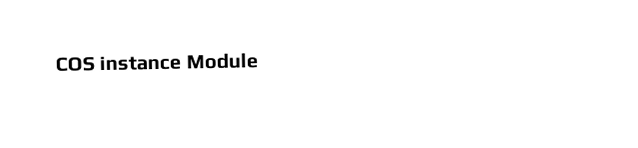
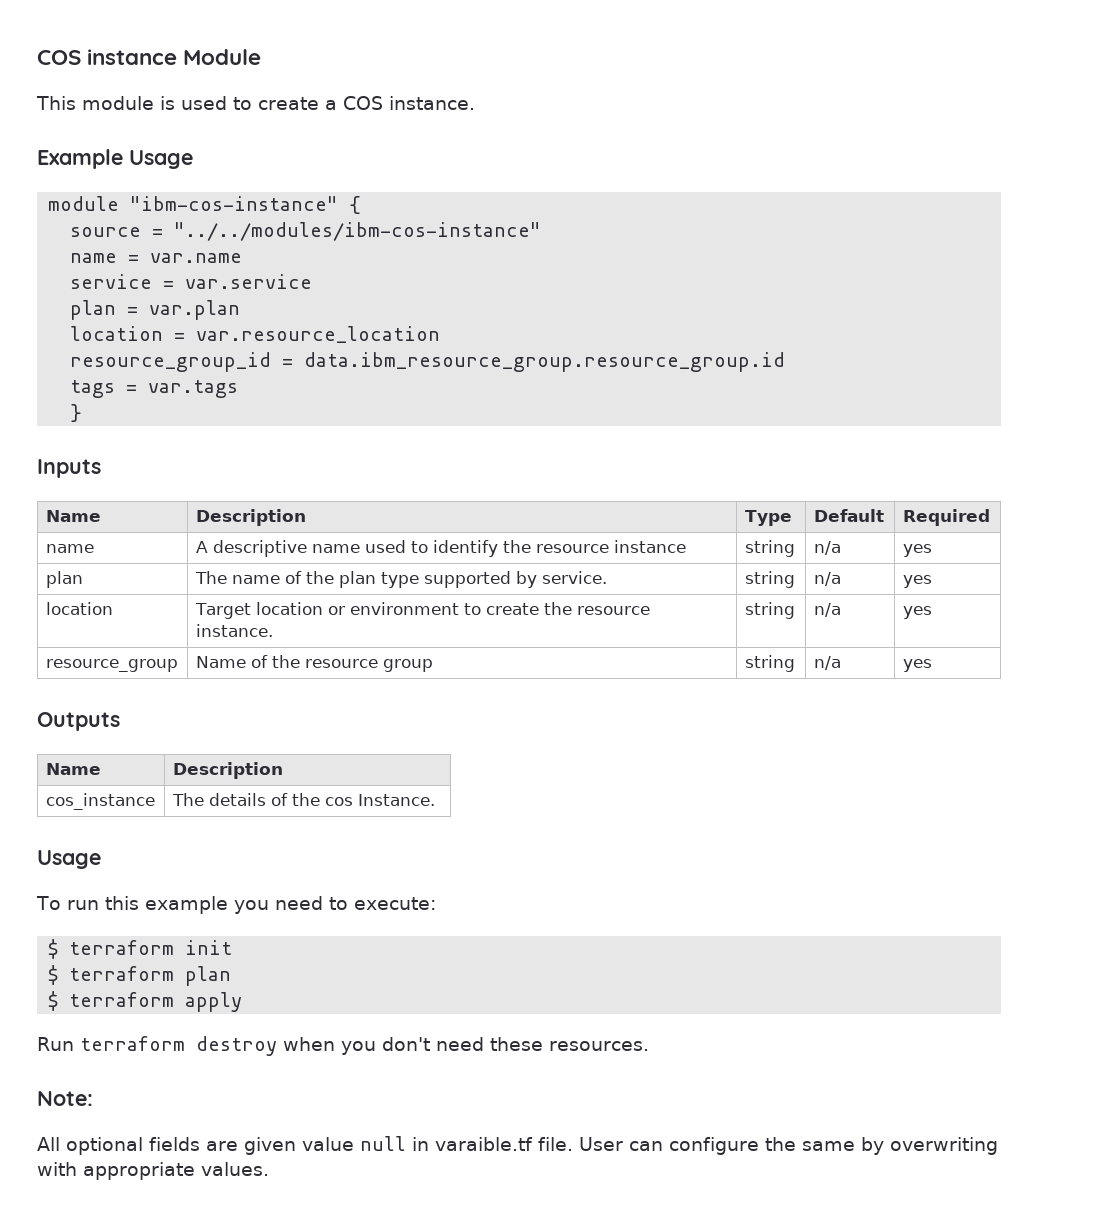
(258, 61) none -> [36,96,475,110] [37,149,193,169] [48,196,362,214] [70,222,542,241] [70,253,243,263] [70,274,313,289] [70,300,241,320] [70,326,441,343] [70,352,786,372] [70,380,239,398] [70,404,83,422] [37,459,101,478] [45,510,101,522] [195,509,306,526] [744,510,792,526] [813,509,884,522] [902,509,990,526] [45,544,94,553] [195,540,686,557] [744,540,795,557] [813,541,841,555] [902,544,932,557] [45,571,83,588] [194,571,607,588] [744,571,795,588] [813,572,841,586] [902,575,932,588] [45,602,113,615] [194,602,650,619] [195,624,273,637] [744,602,795,619] [813,603,841,617] [902,606,932,619] [45,659,178,672] [195,655,433,672] [744,655,795,672] [813,656,841,670] [902,659,932,672] [37,712,120,731] [45,763,101,775] [172,762,283,779] [45,793,155,810] [171,793,435,806] [37,850,101,869] [36,896,436,914] [48,939,233,959] [48,965,232,986] [48,991,243,1012] [37,1036,649,1056] [37,1091,93,1106] [37,1136,998,1155] [37,1162,269,1180] // This module is used to create a COS instance. // Example Usage // module "ibm-cos-instance" { // source = "../../modules/ibm-cos-instance" // name = var.name // service = var.service // plan = var.plan // location = var.resource_location // resource_group_id = data.ibm_resource_group.resource_group.id // tags = var.tags // } // Inputs // Name | Description | Type | Default | Required // name | A descriptive name used to identify the resource instance | string | n/a | yes // plan | The name of the plan type supported by service. | string | n/a | yes // location | Target location or environment to create the resource instance. | string | n/a | yes // resource_group | Name of the resource group | string | n/a | yes // Outputs // Name | Description // cos_instance | The details of the cos Instance. // Usage // To run this example you need to execute: // $ terraform init // $ terraform plan // $ terraform apply // Run terraform destroy when you don't need these resources. // Note: // All optional fields are given value null in varaible.tf file. User can configure the same by overwriting with appropriate values.

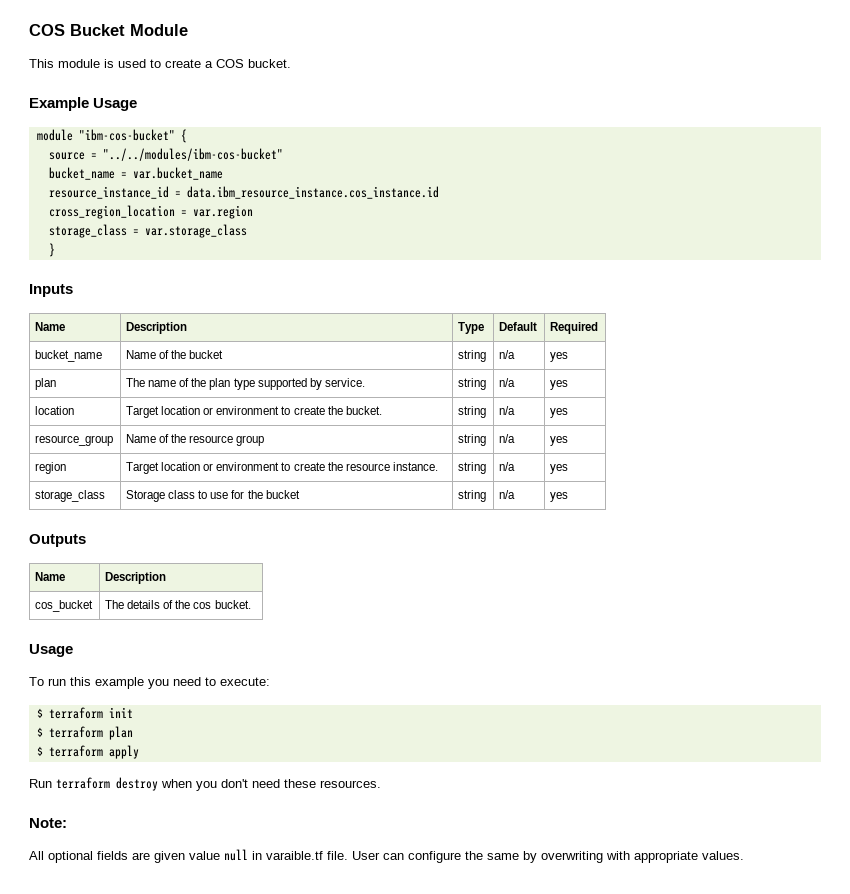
[37,49,178,65] COS instance -> [29,24,125,36] COS Bucket
[389,96,475,110] instance. -> [248,59,291,68] bucket.
[130,196,339,211] "ibm-cos-instance" -> [78,129,175,141] "ibm-cos-bucket"
[174,222,542,241] [70,253,243,263] [70,274,313,289] [70,300,241,320] [70,326,441,343] [70,352,786,372] [70,380,239,398] "../../modules/ibm-cos-instance" // name = var.name // service = var.service // plan = var.plan // location = var.resource_location // resource_group_id = data.ibm_resource_group.resource_group.id // tags = var.tags -> [102,148,283,161] [48,167,223,180] [48,186,439,199] [48,205,253,219] [48,224,247,238] "../../modules/ibm-cos-bucket" // bucket_name = var.bucket_name // resource_instance_id = data.ibm_resource_instance.cos_instance.id // cross_region_location = var.region // storage_class = var.storage_class
[45,544,94,553] [195,540,686,557] name | A descriptive name used to identify the resource instance -> [35,350,103,362] [126,350,224,359] bucket_name | Name of the bucket
[576,606,650,615] [195,624,273,637] resource instance. -> [345,406,382,415] bucket.
(932, 665) none -> [35,462,67,474] [126,462,438,474] [458,462,487,474] [499,462,516,471] [550,464,569,474] [35,490,106,502] [126,490,300,502] [458,490,487,502] [499,490,516,499] [550,492,569,502] // region | Target location or environment to create the resource instance. | string | n/a | yes // storage_class | Storage class to use for the bucket | string | n/a | yes
[45,793,155,810] cos_instance -> [35,600,94,612] cos_bucket
[357,794,435,806] Instance. -> [214,600,251,609] bucket.

